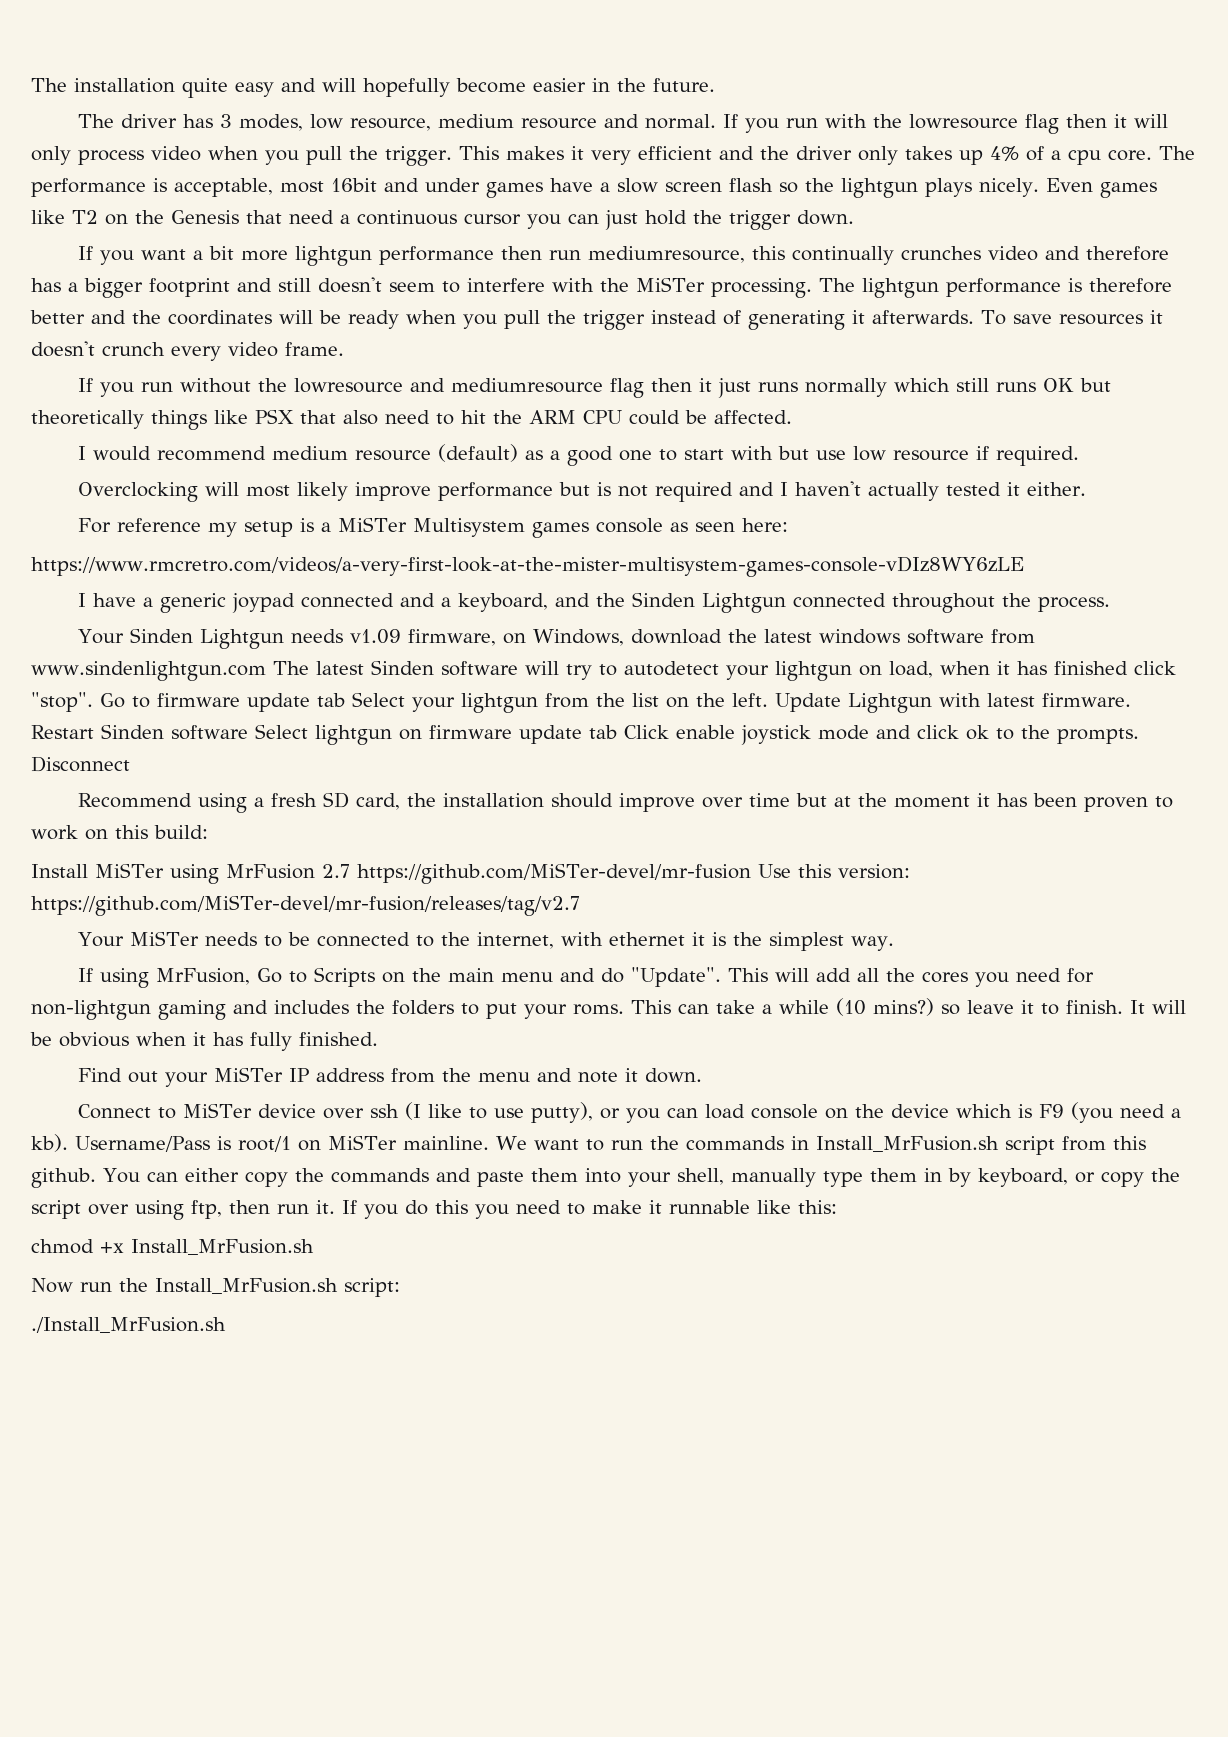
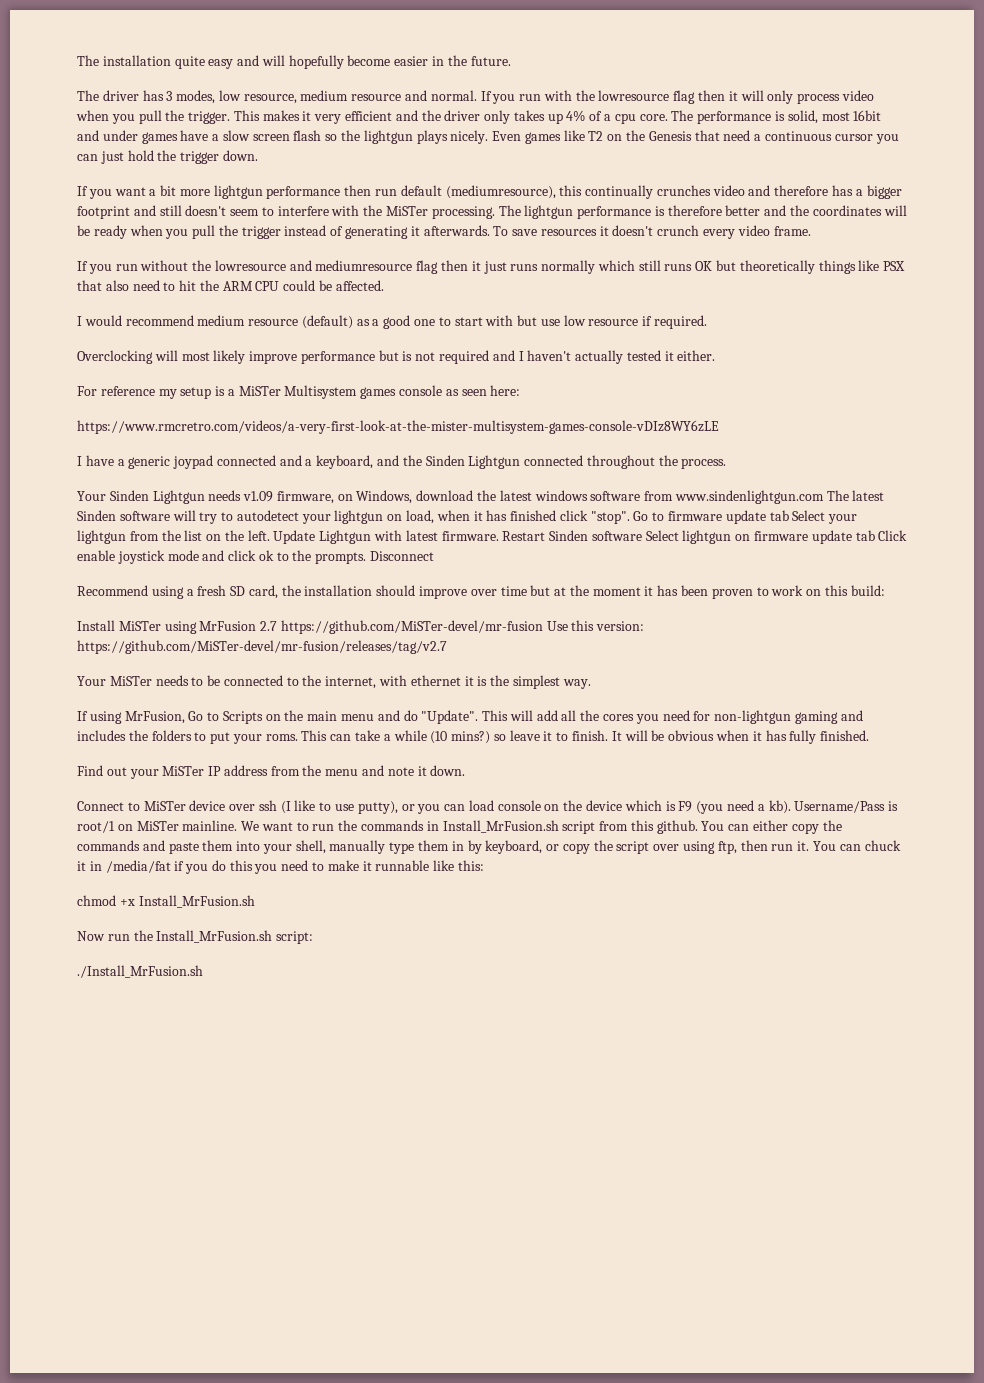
[174,178,273,197] acceptable, -> [787,110,818,124] solid,
[587,246,745,263] mediumresource, -> [400,185,556,199] default (mediumresource),
[342,1200,357,1214] If -> [812,840,901,851] [77,860,185,873] You can chuck it in /media/fat if

